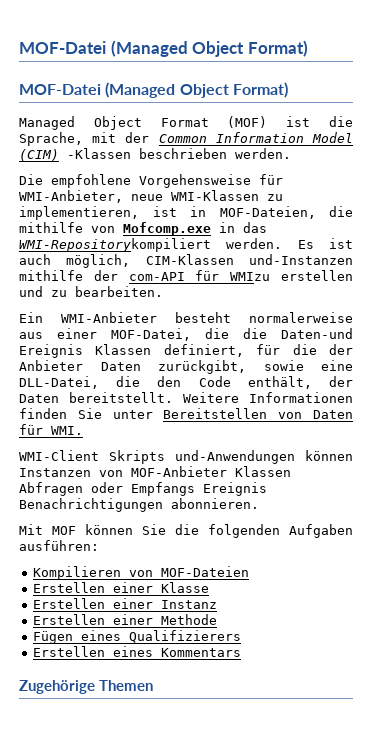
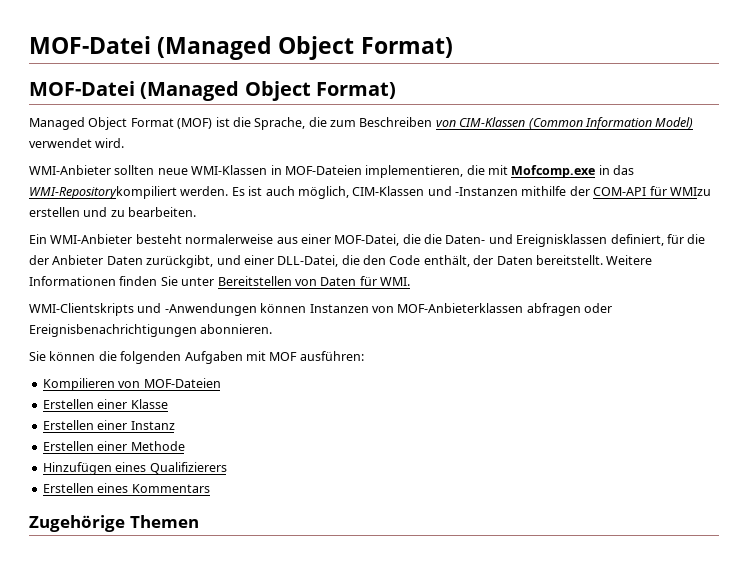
[92,132,353,143] [19,148,291,161] [19,174,283,188] [19,190,283,203] [19,206,353,220] [19,222,115,233] mit der Common Information Model (CIM) -Klassen beschrieben werden. // Die empfohlene Vorgehensweise für WMI-Anbieter, neue WMI-Klassen zu implementieren, ist in MOF-Dateien, die mithilfe von -> [308,117,694,130] [29,138,125,148] [29,165,508,178] die zum Beschreiben von CIM-Klassen (Common Information Model) verwendet wird. // WMI-Anbieter sollten neue WMI-Klassen in MOF-Dateien implementieren, die mit
[249,254,353,265] und-Instanzen -> [427,186,518,196] und -Instanzen
[128,272,185,281] com-API -> [593,187,647,196] COM-API
[281,328,353,339] [19,344,152,358] Daten-und Ereignis Klassen -> [445,234,608,247] Daten- und Ereignisklassen
[263,360,353,371] sowie eine -> [216,255,274,265] und einer
[19,450,353,464] [19,466,291,477] [19,482,267,496] [19,498,259,512] [19,524,166,535] WMI-Client Skripts und-Anwendungen können Instanzen von MOF-Anbieter Klassen Abfragen oder Empfangs Ereignis Benachrichtigungen abonnieren. // Mit MOF können Sie -> [29,303,612,316] [29,324,273,337] [29,351,96,361] WMI-Clientskripts und -Anwendungen können Instanzen von MOF-Anbieterklassen abfragen oder Ereignisbenachrichtigungen abonnieren. // Sie können
(353, 531) none -> [245,351,298,361] mit MOF
[32,631,73,644] Fügen -> [42,462,112,475] Hinzufügen

